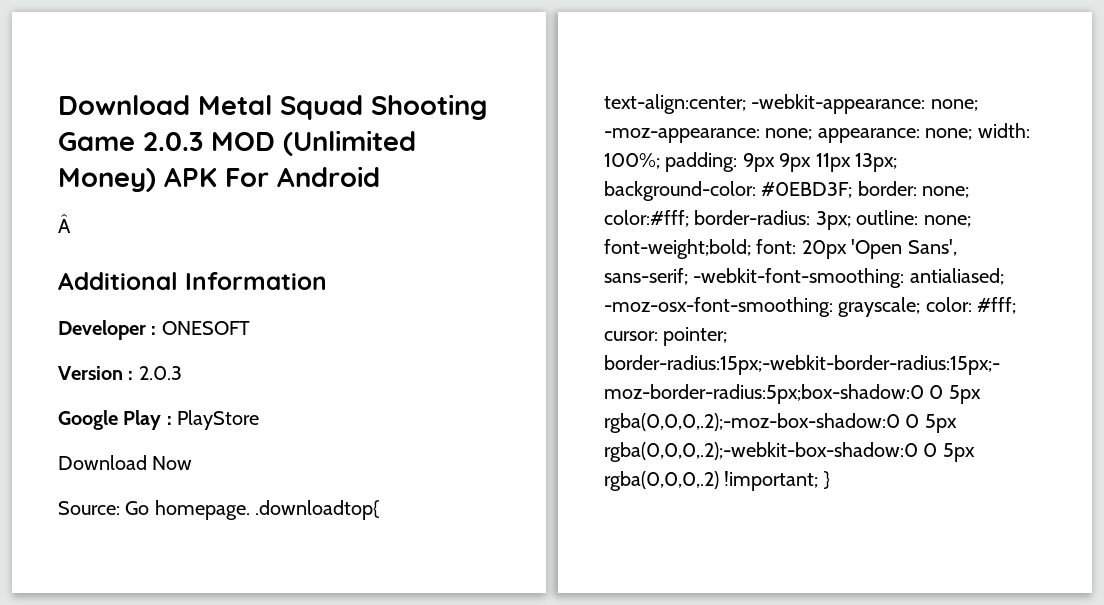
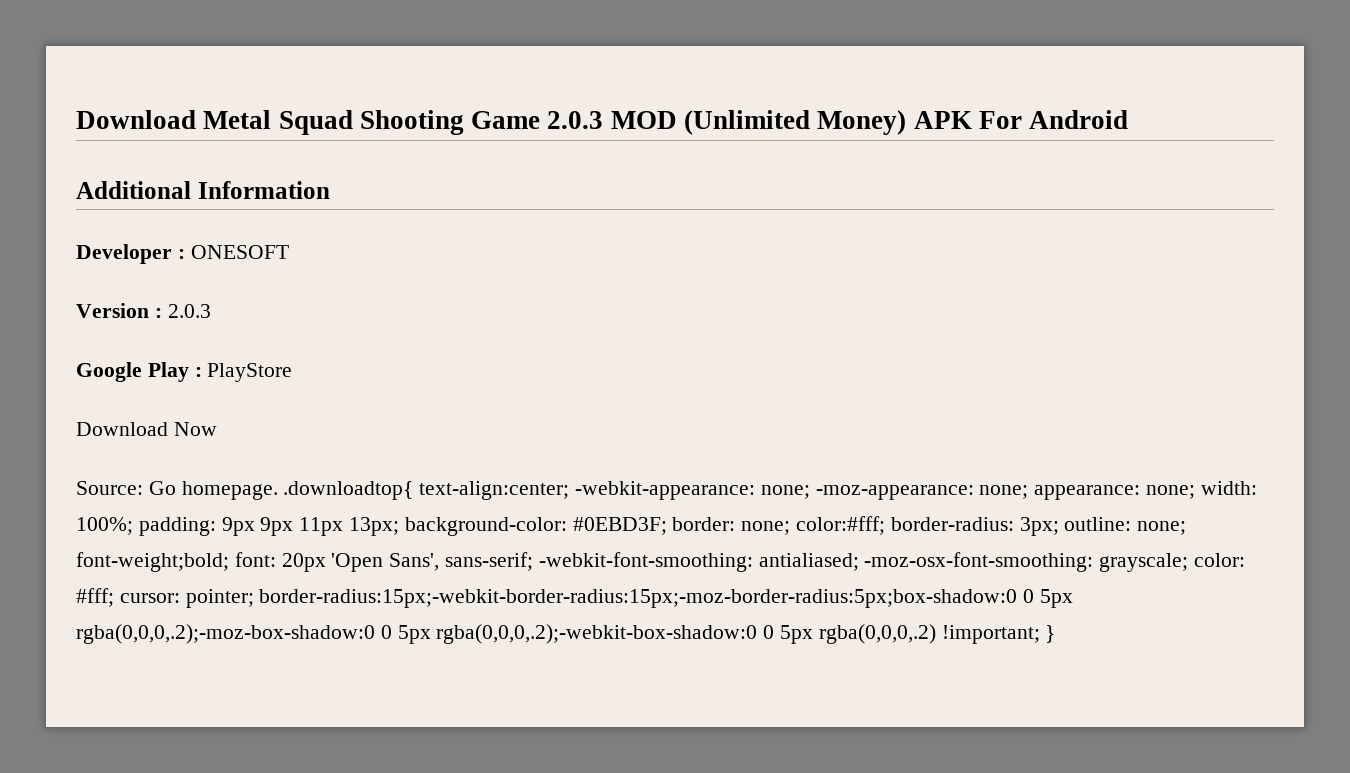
[58,214,71,233] // Â -> (1129, 119) none

